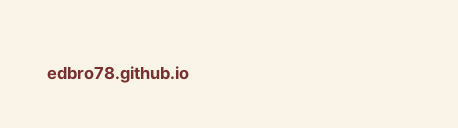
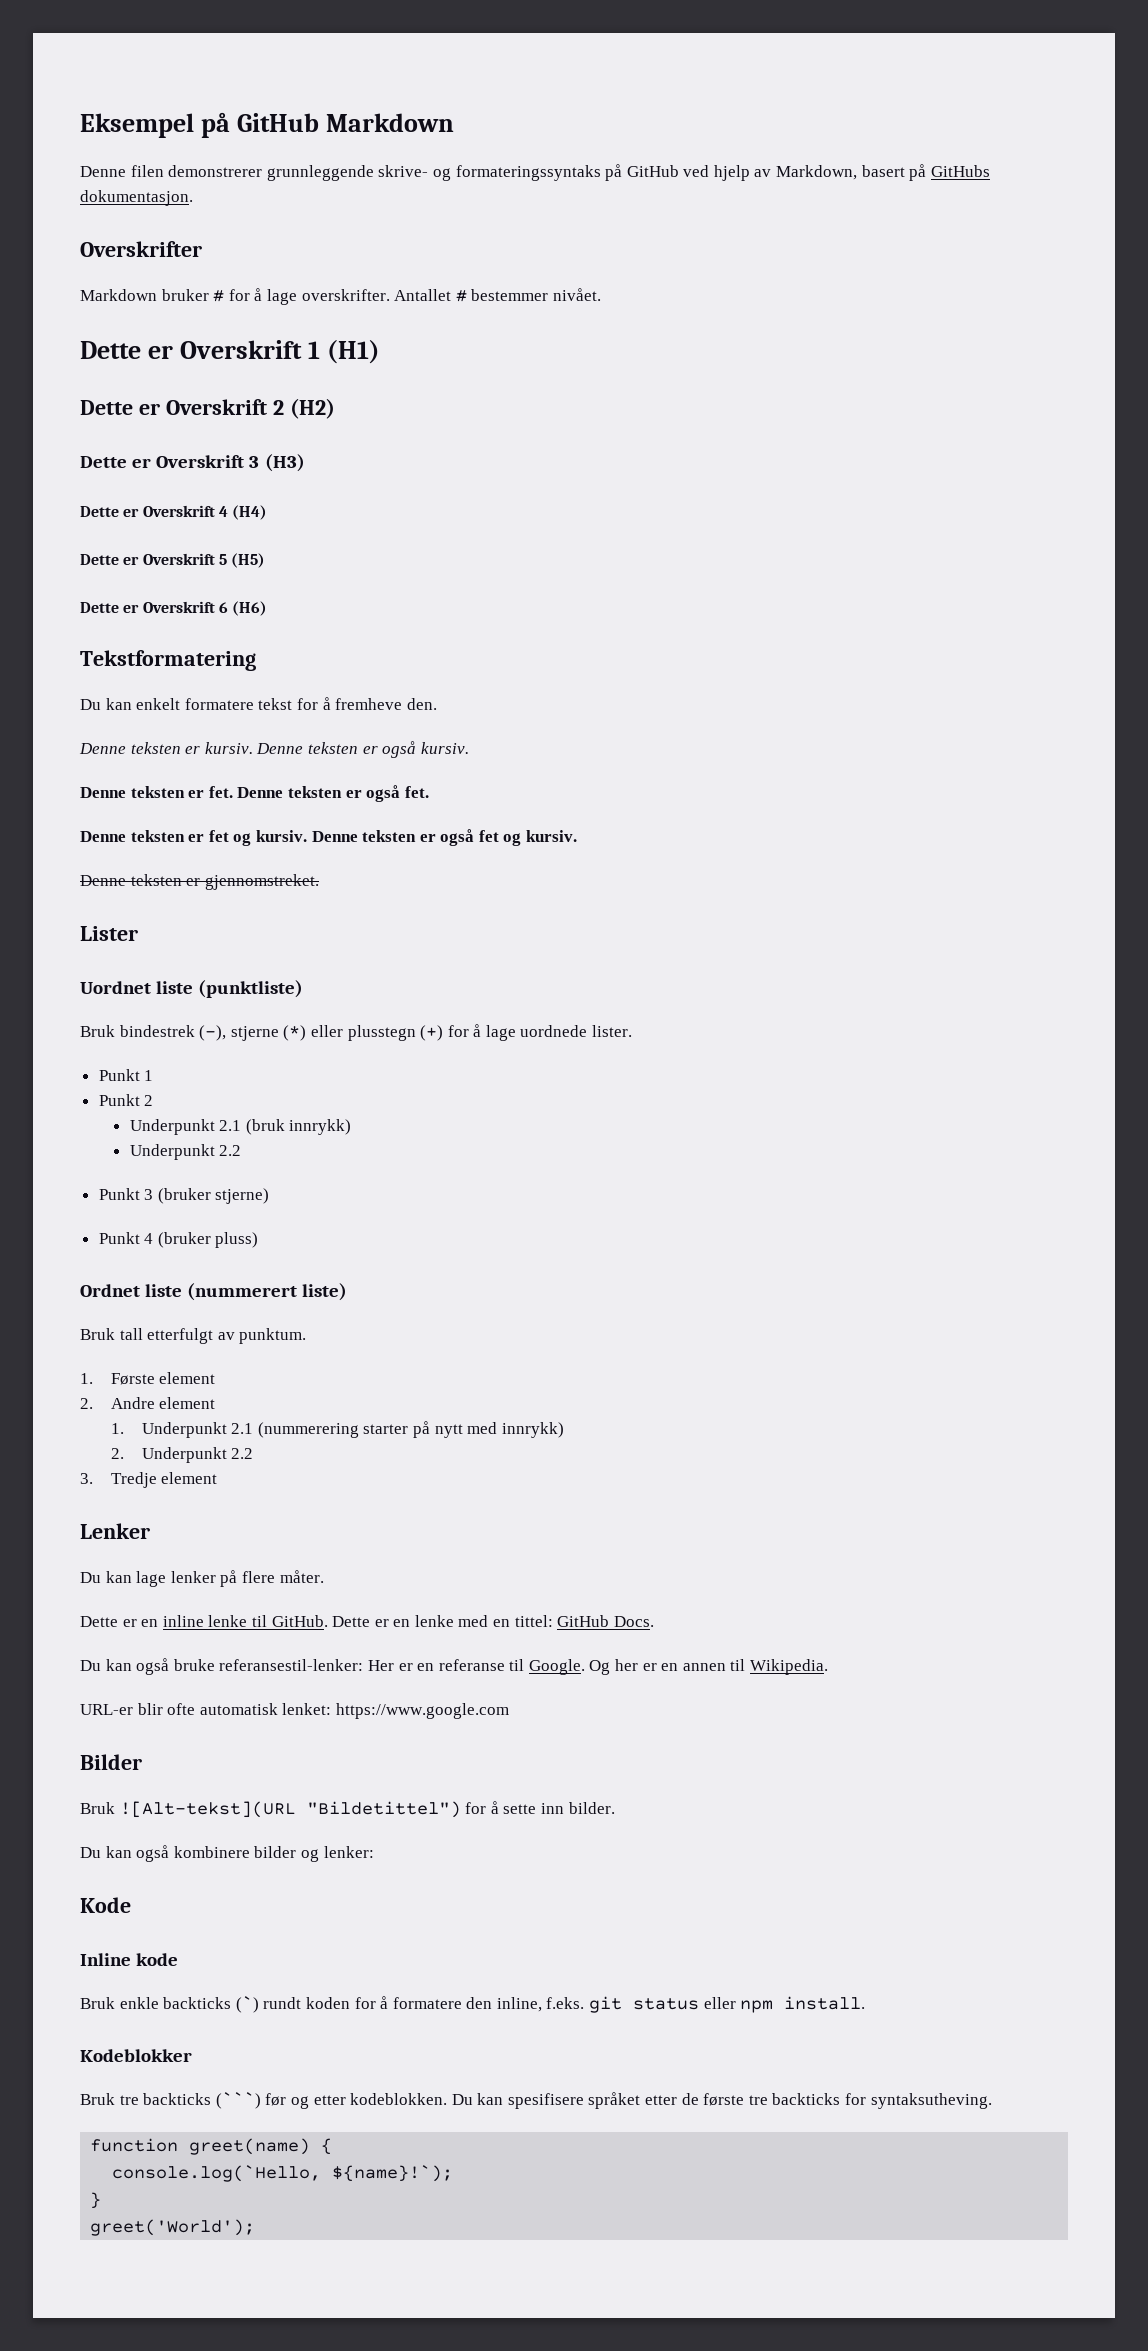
[47,66,189,83] edbro78.github.io -> [80,112,454,138] [80,164,990,181] [80,190,193,206] [80,241,202,257] [80,288,601,305] [80,340,380,364] [80,398,335,419] [80,454,305,472] [80,505,268,520] [80,553,266,568] [80,601,268,616] [80,650,256,671] [80,697,437,710] [79,741,469,758] [80,785,429,802] [80,829,578,846] [80,874,319,890] [80,926,138,941] [80,980,304,998] [80,1024,633,1041] [98,1069,154,1081] [98,1094,154,1106] [129,1119,352,1135] [129,1144,242,1160] [98,1188,270,1204] [98,1232,259,1248] [80,1283,348,1301] [80,1328,307,1344] [80,1372,216,1385] [80,1397,216,1409] [110,1421,564,1438] [110,1447,254,1463] [80,1472,218,1488] [80,1523,150,1539] [80,1570,324,1587] [80,1615,654,1627] [80,1658,829,1675] [80,1703,509,1719] [80,1754,142,1770] [80,1801,615,1818] [80,1845,374,1862] [80,1897,131,1913] [80,1953,179,1966] [80,1996,866,2013] [80,2049,192,2062] [80,2092,992,2109] [90,2138,333,2155] [112,2165,454,2182] [90,2192,102,2209] [90,2219,256,2236] Eksempel på GitHub Markdown // Denne filen demonstrerer grunnleggende skrive- og formateringssyntaks på GitHub ved hjelp av Markdown, basert på GitHubs dokumentasjon. // Overskrifter // Markdown bruker # for å lage overskrifter. Antallet # bestemmer nivået. // Dette er Overskrift 1 (H1) // Dette er Overskrift 2 (H2) // Dette er Overskrift 3 (H3) // Dette er Overskrift 4 (H4) // Dette er Overskrift 5 (H5) // Dette er Overskrift 6 (H6) // Tekstformatering // Du kan enkelt formatere tekst for å fremheve den. // Denne teksten er kursiv. Denne teksten er også kursiv. // Denne teksten er fet. Denne teksten er også fet. // Denne teksten er fet og kursiv. Denne teksten er også fet og kursiv. // Denne teksten er gjennomstreket. // Lister // Uordnet liste (punktliste) // Bruk bindestrek (-), stjerne (*) eller plusstegn (+) for å lage uordnede lister. // Punkt 1 // Punkt 2 // Underpunkt 2.1 (bruk innrykk) // Underpunkt 2.2 // Punkt 3 (bruker stjerne) // Punkt 4 (bruker pluss) // Ordnet liste (nummerert liste) // Bruk tall etterfulgt av punktum. // 1. Første element // 2. Andre element // 1. Underpunkt 2.1 (nummerering starter på nytt med innrykk) // 2. Underpunkt 2.2 // 3. Tredje element // Lenker // Du kan lage lenker på flere måter. // Dette er en inline lenke til GitHub. Dette er en lenke med en tittel: GitHub Docs. // Du kan også bruke referansestil-lenker: Her er en referanse til Google. Og her er en annen til Wikipedia. // URL-er blir ofte automatisk lenket: https://www.google.com // Bilder // Bruk ![Alt-tekst](URL "Bildetittel") for å sette inn bilder. // Du kan også kombinere bilder og lenker: // Kode // Inline kode // Bruk enkle backticks (`) rundt koden for å formatere den inline, f.eks. git status eller npm install. // Kodeblokker // Bruk tre backticks (```) før og etter kodeblokken. Du kan spesifisere språket etter de første tre backticks for syntaksutheving. // function greet(name) { // console.log(`Hello, ${name}!`); // } // greet('World');

